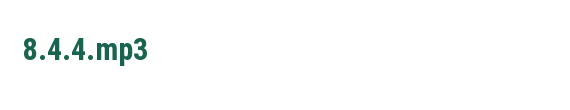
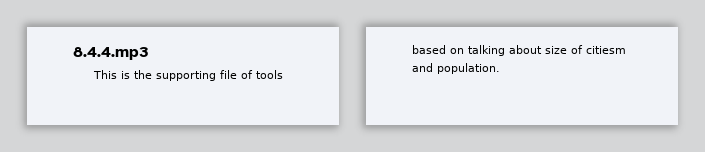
(148, 52) none -> [92,70,283,81] [412,45,626,56] [412,63,500,74] // This is the supporting file of tools based on talking about size of citiesm and population.

